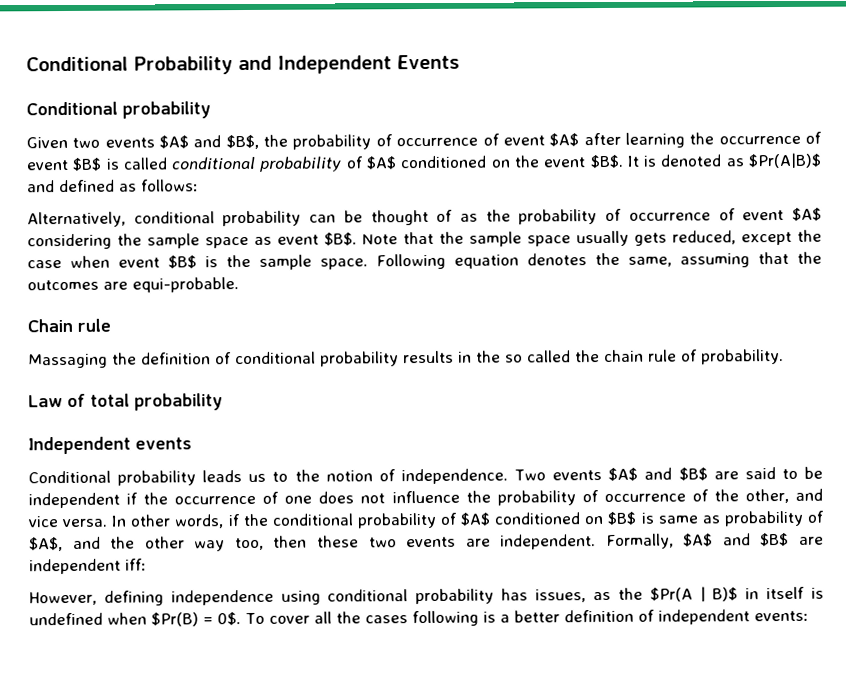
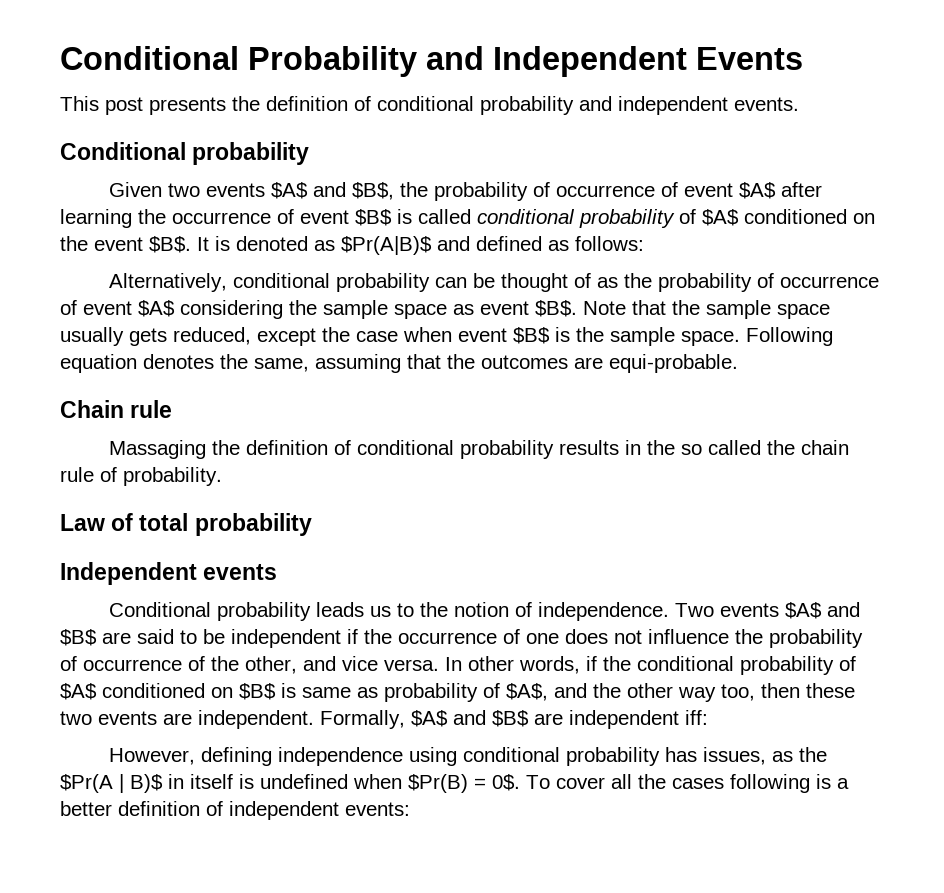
(460, 62) none -> [60,96,799,115] // This post presents the definition of conditional probability and independent events.

